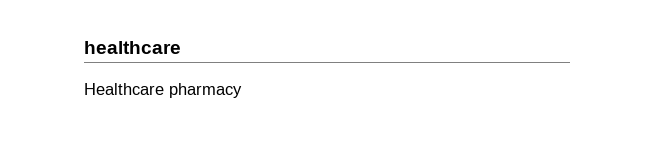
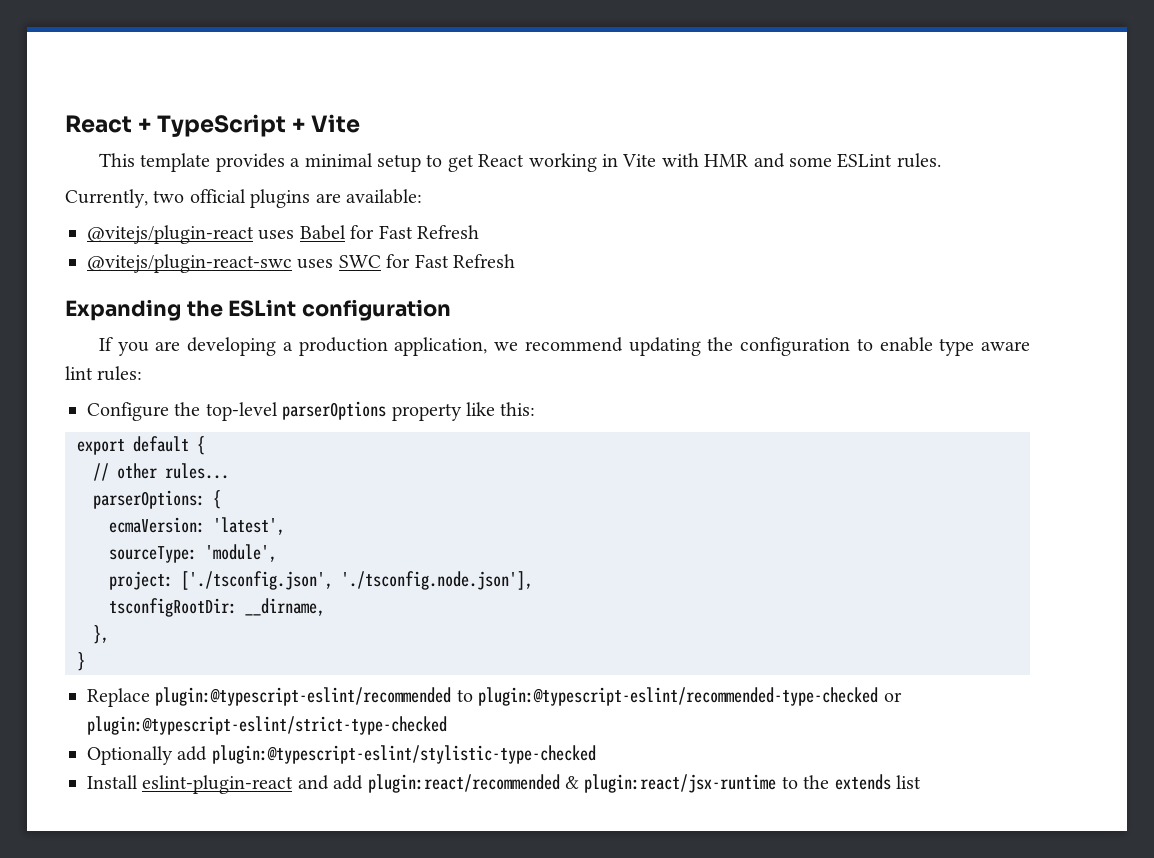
[84,41,181,54] [84,83,242,98] healthcare // Healthcare pharmacy -> [65,114,361,137] [99,153,941,172] [65,189,422,208] [87,225,479,244] [87,254,515,273] [65,299,452,321] [99,337,1030,356] [65,366,143,381] [87,401,536,421] [77,436,205,455] [93,463,229,481] [93,490,221,509] [109,517,285,535] [109,544,277,563] [109,571,533,590] [109,598,325,617] [93,625,109,644] [77,652,85,671] [87,687,902,707] [87,716,447,735] [87,745,596,765] [87,774,921,794] React + TypeScript + Vite // This template provides a minimal setup to get React working in Vite with HMR and some ESLint rules. // Currently, two official plugins are available: // @vitejs/plugin-react uses Babel for Fast Refresh // @vitejs/plugin-react-swc uses SWC for Fast Refresh // Expanding the ESLint configuration // If you are developing a production application, we recommend updating the configuration to enable type aware lint rules: // Configure the top-level parserOptions property like this: // export default { // // other rules... // parserOptions: { // ecmaVersion: 'latest', // sourceType: 'module', // project: ['./tsconfig.json', './tsconfig.node.json'], // tsconfigRootDir: __dirname, // }, // } // Replace plugin:@typescript-eslint/recommended to plugin:@typescript-eslint/recommended-type-checked or plugin:@typescript-eslint/strict-type-checked // Optionally add plugin:@typescript-eslint/stylistic-type-checked // Install eslint-plugin-react and add plugin:react/recommended & plugin:react/jsx-runtime to the extends list

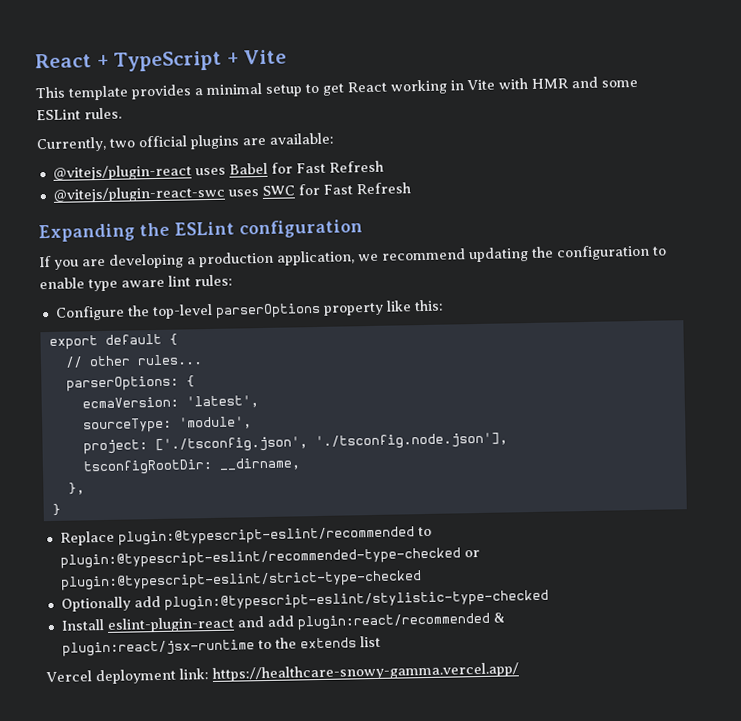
(921, 782) none -> [45,662,519,685] // Vercel deployment link: https://healthcare-snowy-gamma.vercel.app/

